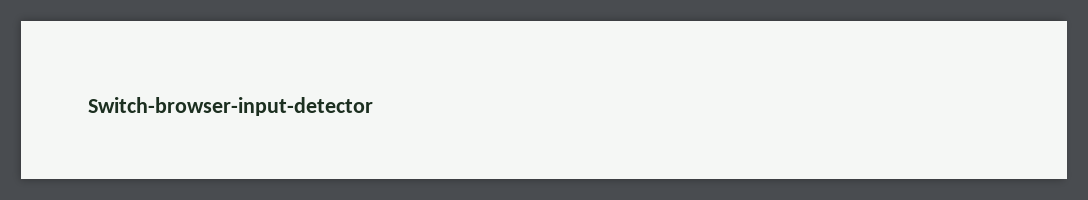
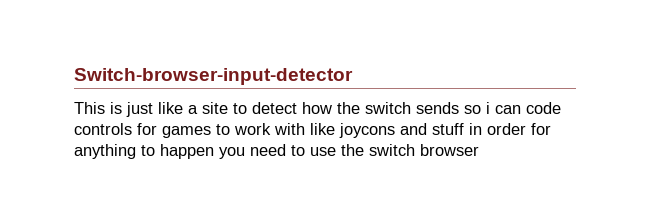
(373, 106) none -> [74,102,561,117] [74,123,551,138] [74,144,479,159] // This is just like a site to detect how the switch sends so i can code controls for games to work with like joycons and stuff in order for anything to happen you need to use the switch browser

